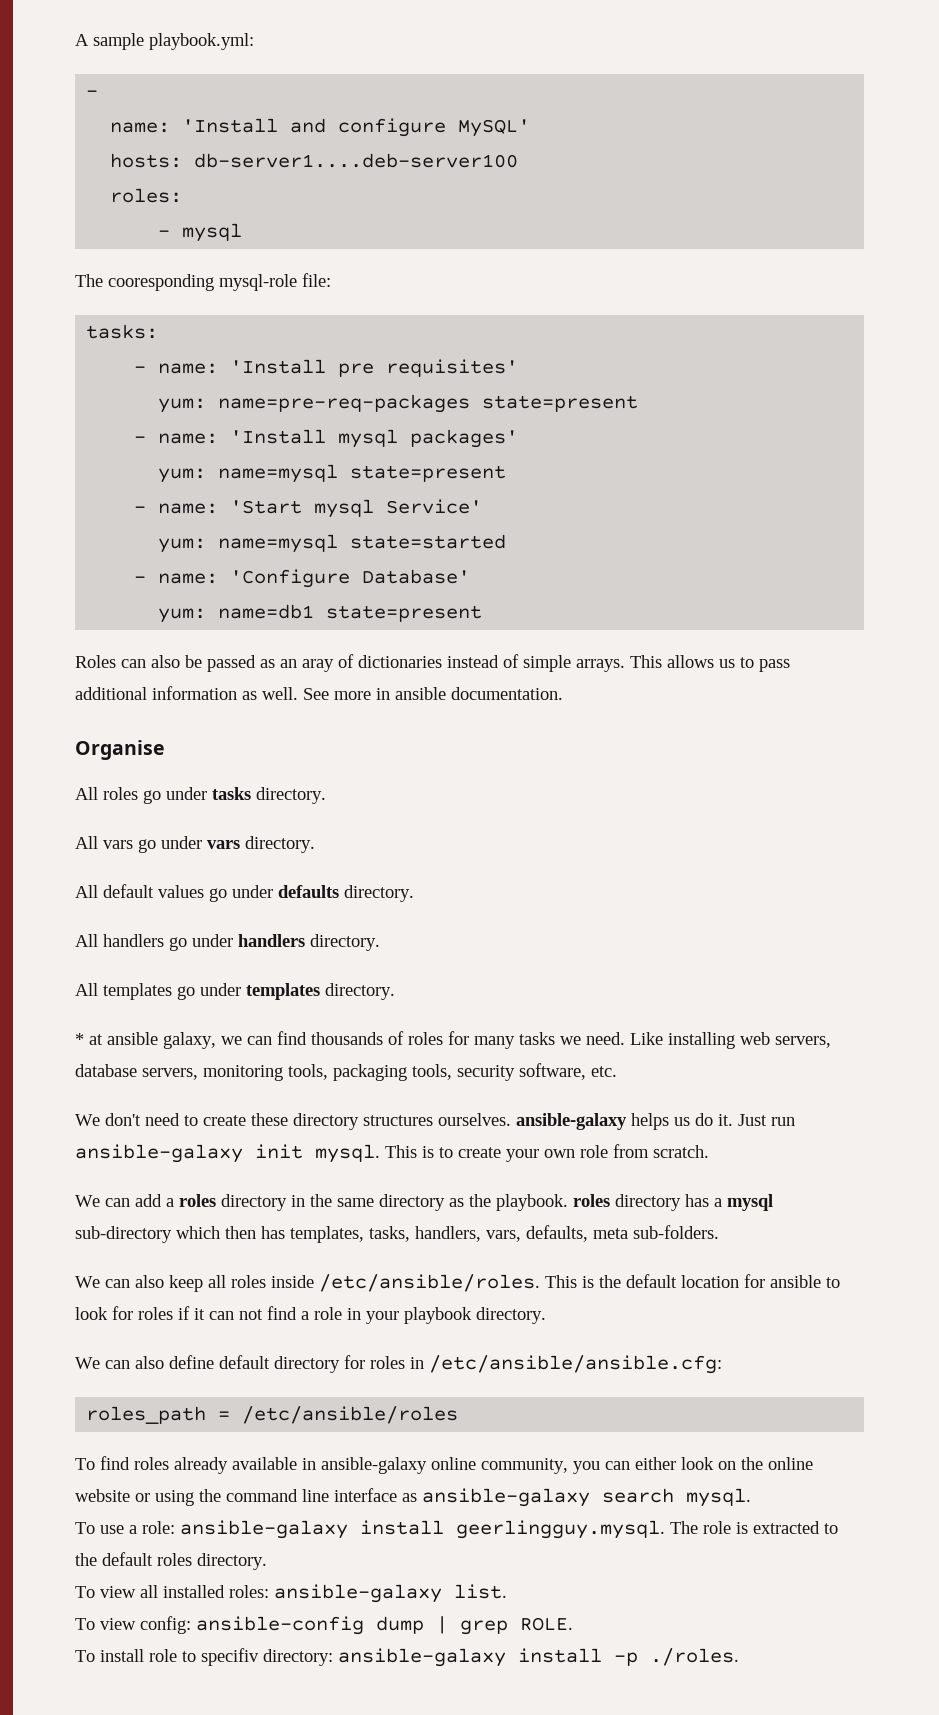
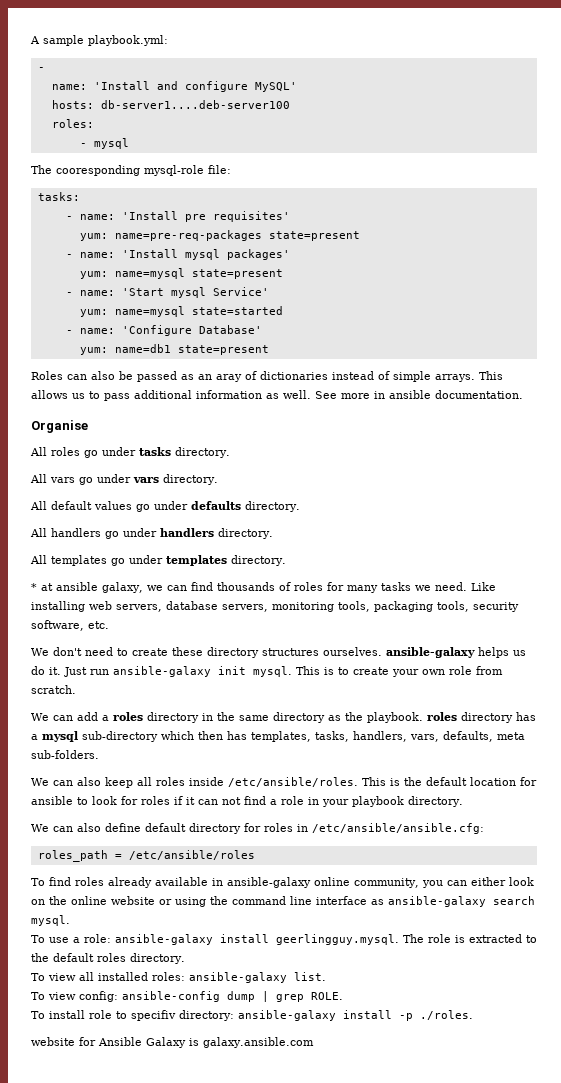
(739, 1657) none -> [31,1037,314,1048] // website for Ansible Galaxy is galaxy.ansible.com

